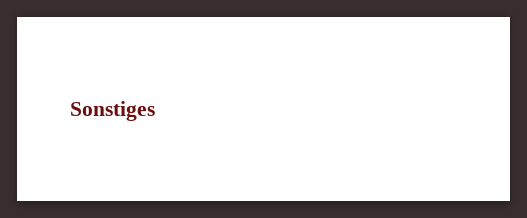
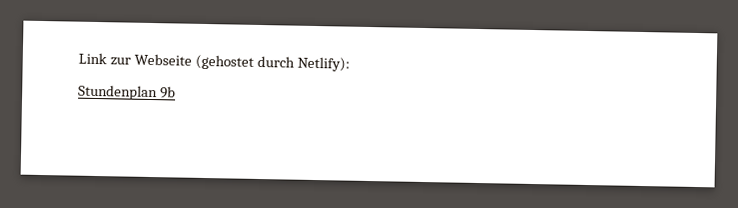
[70,101,155,121] Sonstiges -> [78,52,350,72] [78,84,176,101] Link zur Webseite (gehostet durch Netlify): // Stundenplan 9b

